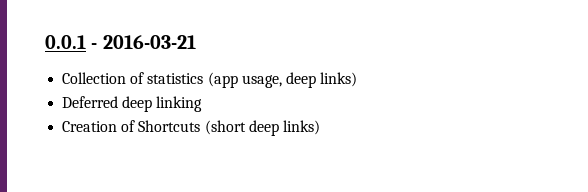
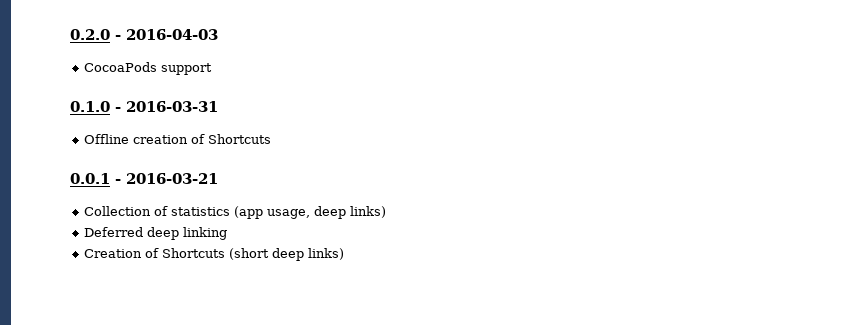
(45, 42) none -> [70,29,218,40] [84,62,213,75] [70,101,218,112] [84,134,272,144] 0.2.0 - 2016-04-03 // CocoaPods support // 0.1.0 - 2016-03-31 // Offline creation of Shortcuts //

